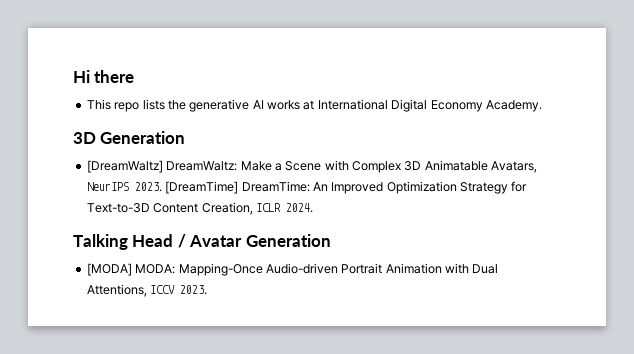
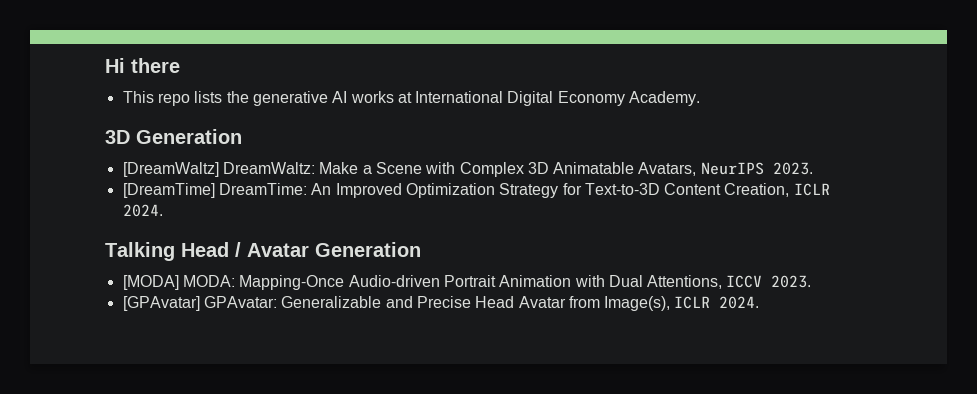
(162, 187) none -> (813, 168) //
(208, 290) none -> [122,296,760,311] // [GPAvatar] GPAvatar: Generalizable and Precise Head Avatar from Image(s), ICLR 2024.

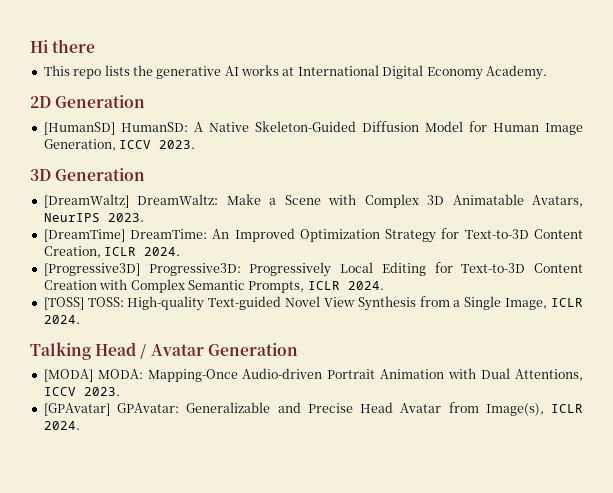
(701, 98) none -> [30,95,146,108] [43,121,583,135] [43,139,196,151] // 2D Generation // [HumanSD] HumanSD: A Native Skeleton-Guided Diffusion Model for Human Image Generation, ICCV 2023.
(163, 210) none -> [43,262,583,277] [43,279,384,293] [43,296,583,311] [43,315,80,324] // [Progressive3D] Progressive3D: Progressively Local Editing for Text-to-3D Content Creation with Complex Semantic Prompts, ICLR 2024. // [TOSS] TOSS: High-quality Text-guided Novel View Synthesis from a Single Image, ICLR 2024.

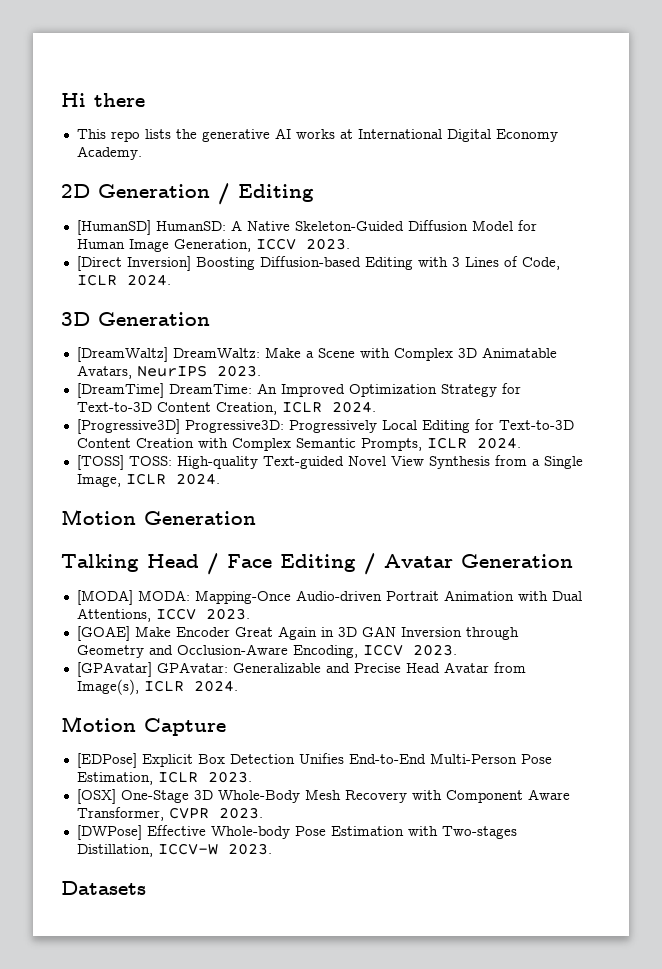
(146, 101) none -> [218,183,314,205] / Editing
(196, 144) none -> [76,256,560,271] [76,274,171,286] // [Direct Inversion] Boosting Diffusion-based Editing with 3 Lines of Code, ICLR 2024.
(80, 319) none -> [61,509,256,525] // Motion Generation
(147, 351) none -> [227,553,376,575] Face Editing /
(120, 391) none -> [76,626,519,641] [76,644,457,658] // [GOAE] Make Encoder Great Again in 3D GAN Inversion through Geometry and Occlusion-Aware Encoding, ICCV 2023.
(80, 425) none -> [61,716,226,736] [76,753,552,768] [76,771,252,785] [76,789,570,804] [76,807,263,821] [76,825,517,840] [76,843,272,857] [61,881,146,895] // Motion Capture // [EDPose] Explicit Box Detection Unifies End-to-End Multi-Person Pose Estimation, ICLR 2023. // [OSX] One-Stage 3D Whole-Body Mesh Recovery with Component Aware Transformer, CVPR 2023. // [DWPose] Effective Whole-body Pose Estimation with Two-stages Distillation, ICCV-W 2023. // Datasets

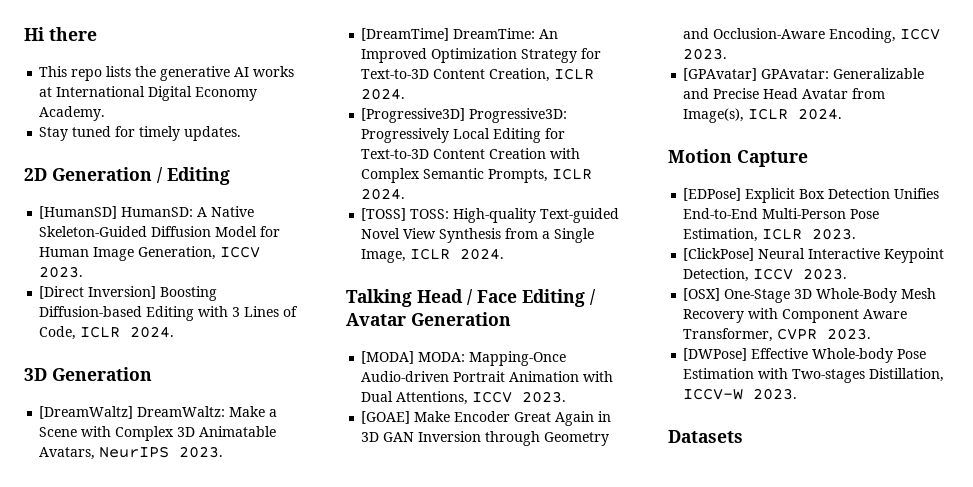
(142, 153) none -> [39,126,242,141] // Stay tuned for timely updates.
[61,509,256,525] // Motion Generation -> (505, 254) none
(252, 777) none -> [683,248,945,263] [683,268,848,282] // [ClickPose] Neural Interactive Keypoint Detection, ICCV 2023.

